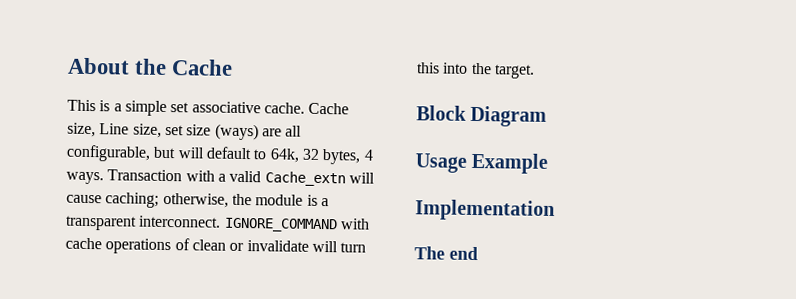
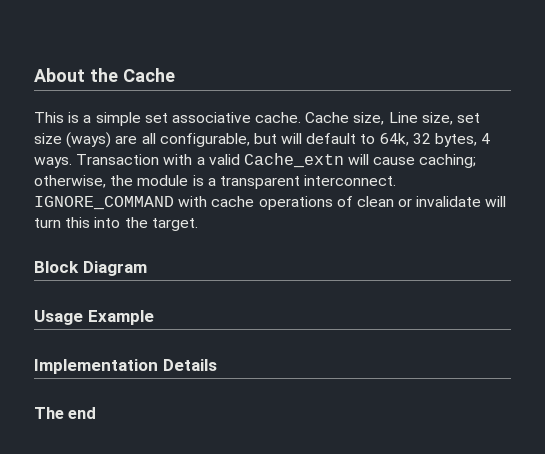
(555, 210) none -> [162,359,217,371] Details

